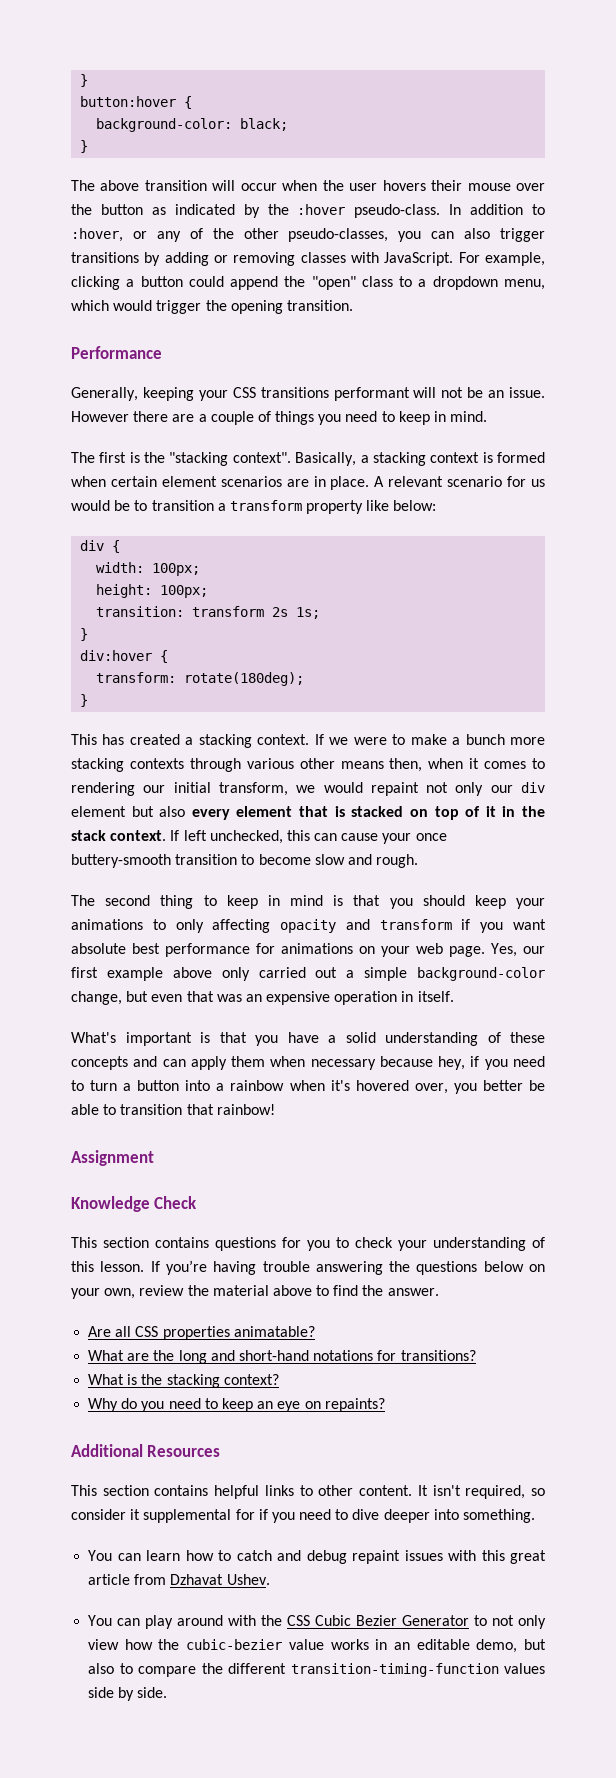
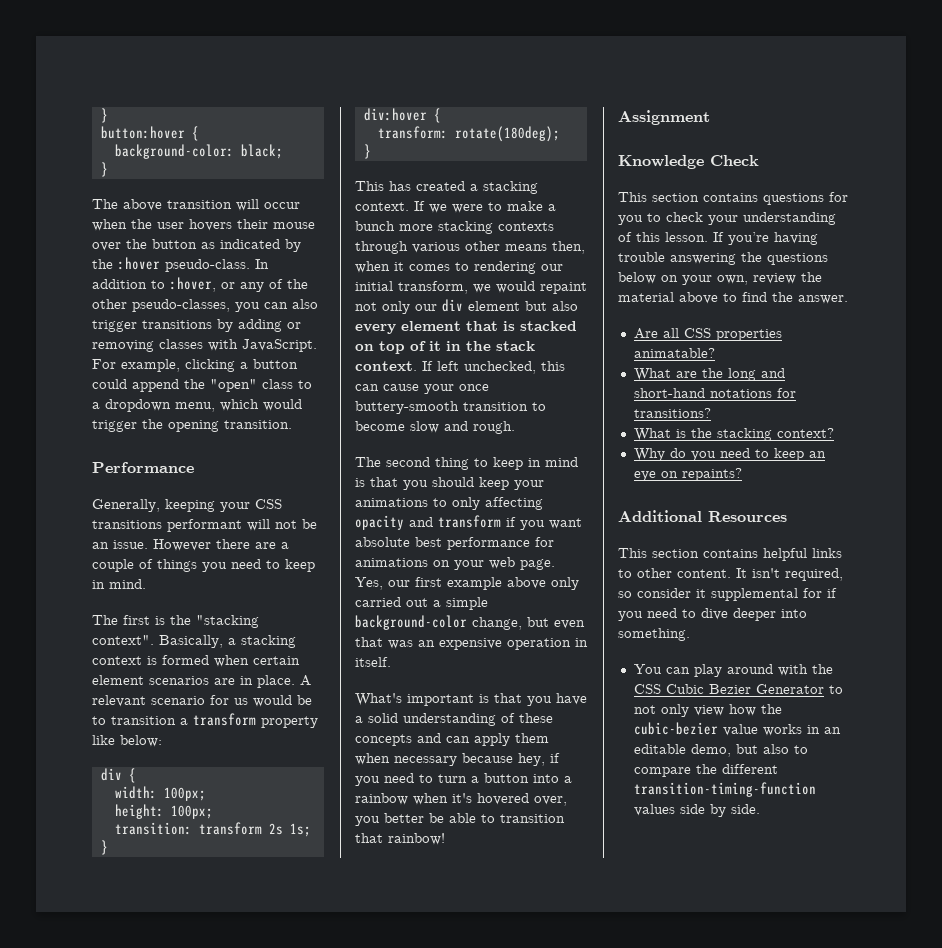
[88,1550,546,1564] [88,1574,270,1585] // You can learn how to catch and debug repaint issues with this great article from Dzhavat Ushev. -> (690, 634) none

